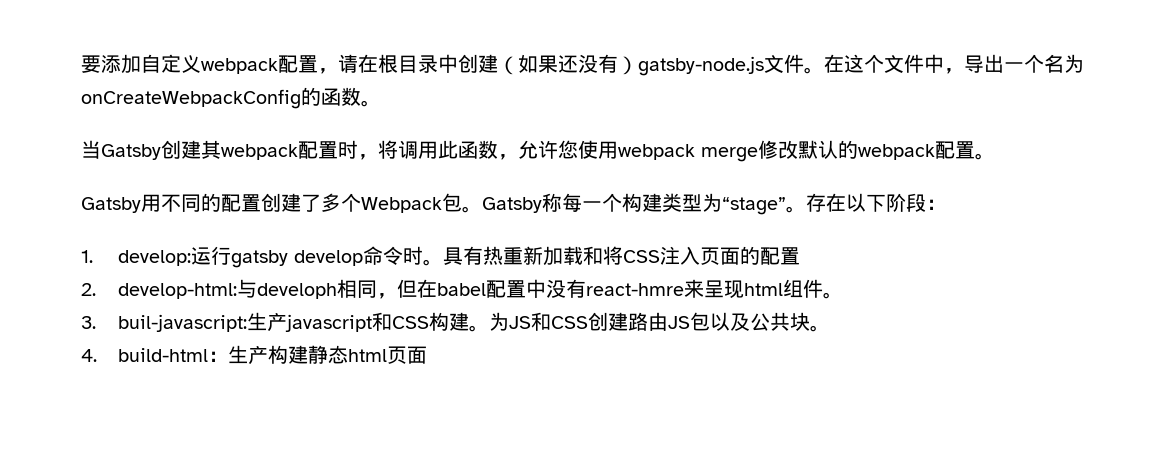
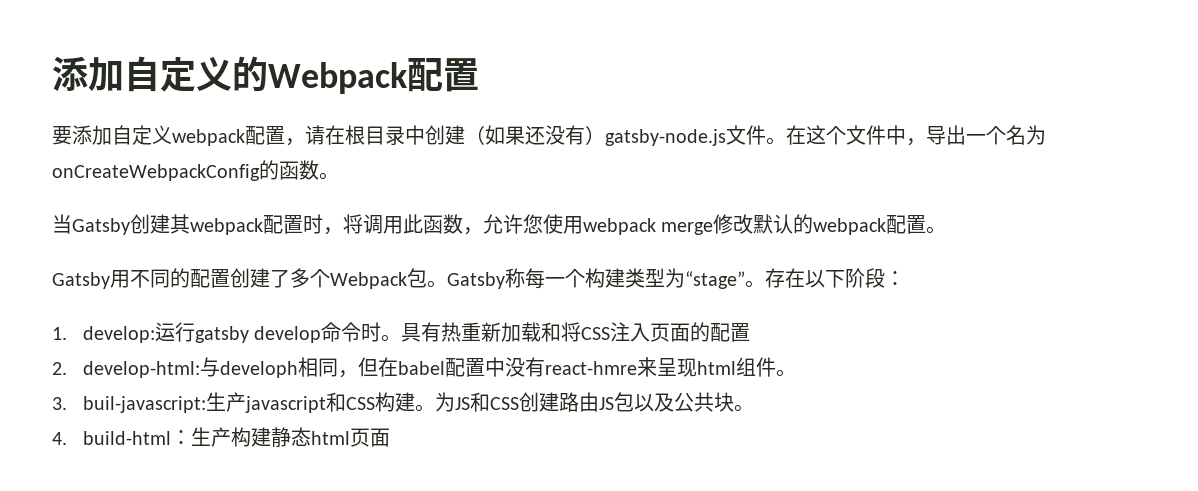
(81, 64) none -> [52,56,479,94] 添加自定义的Webpack配置 //

